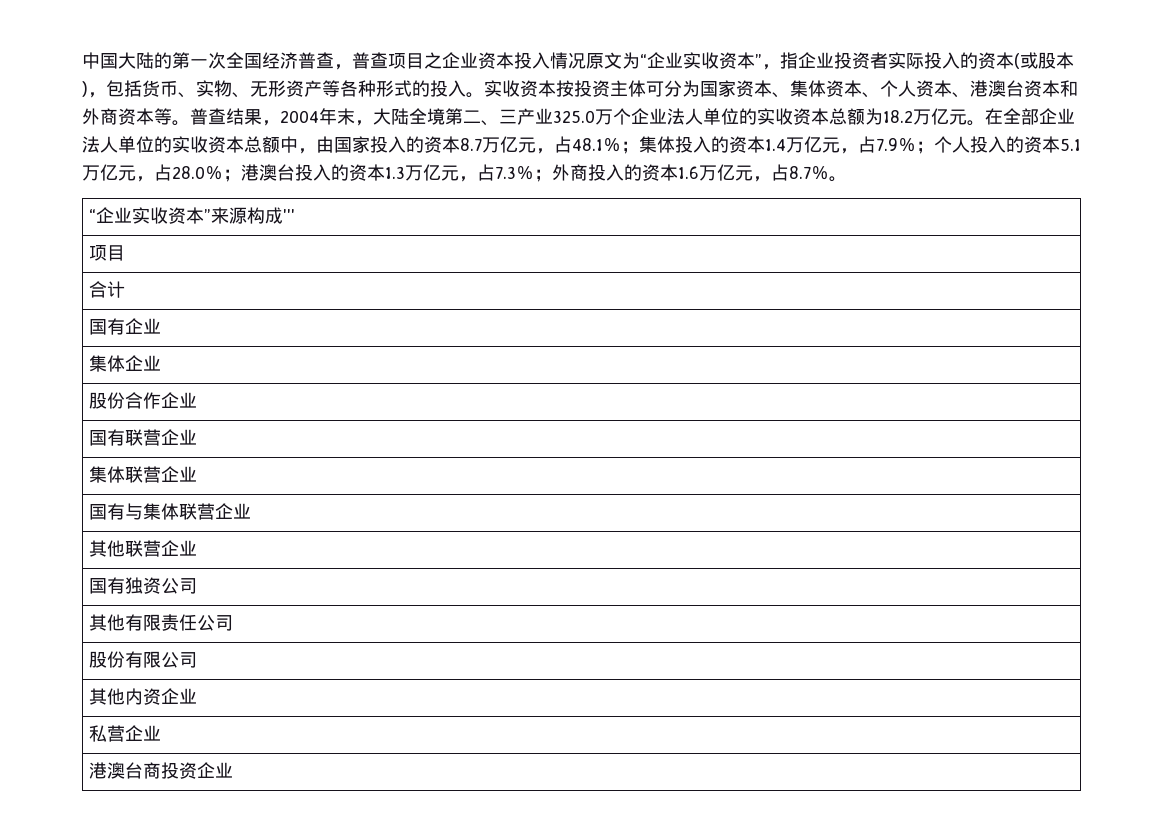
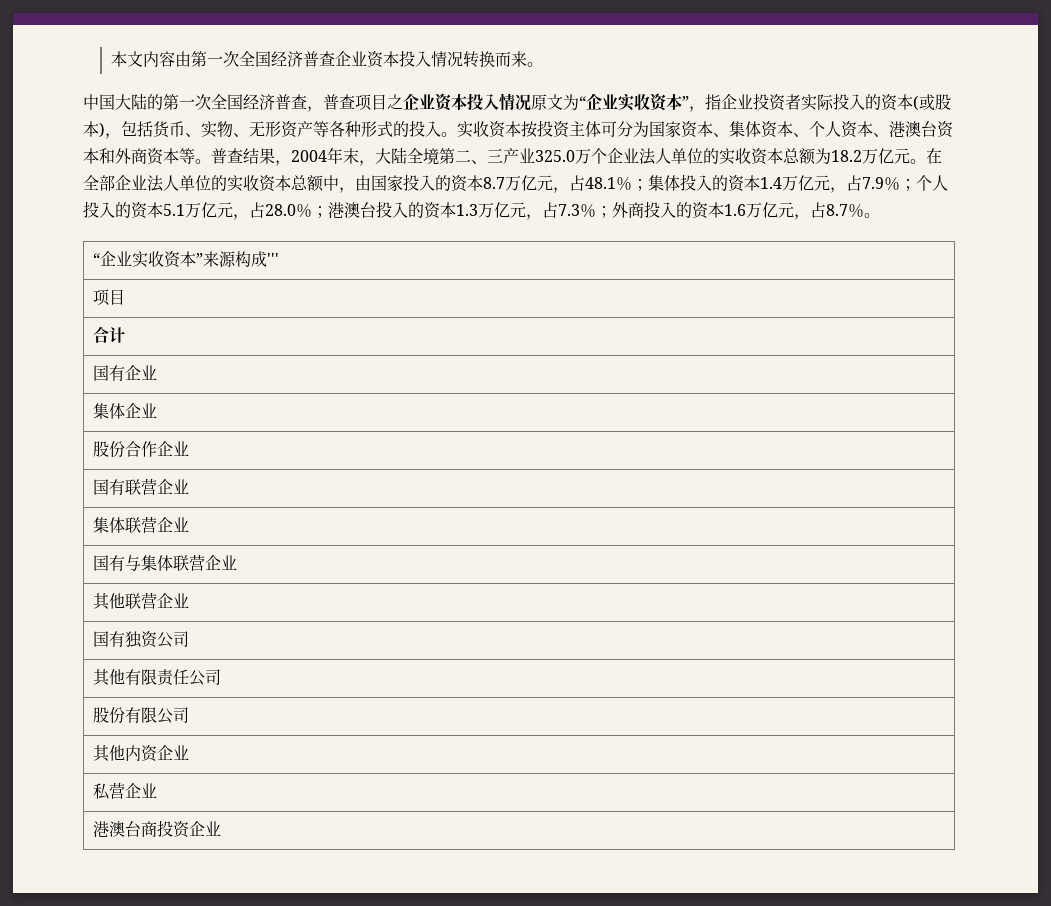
(82, 60) none -> [111,50,544,68] 本文内容由第一次全国经济普查企业资本投入情况转换而来。 //

